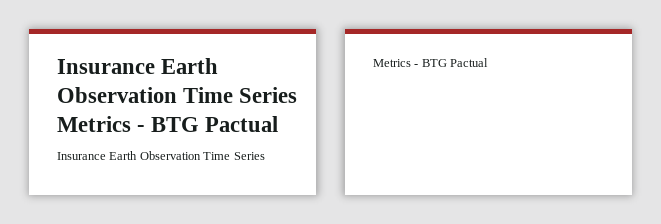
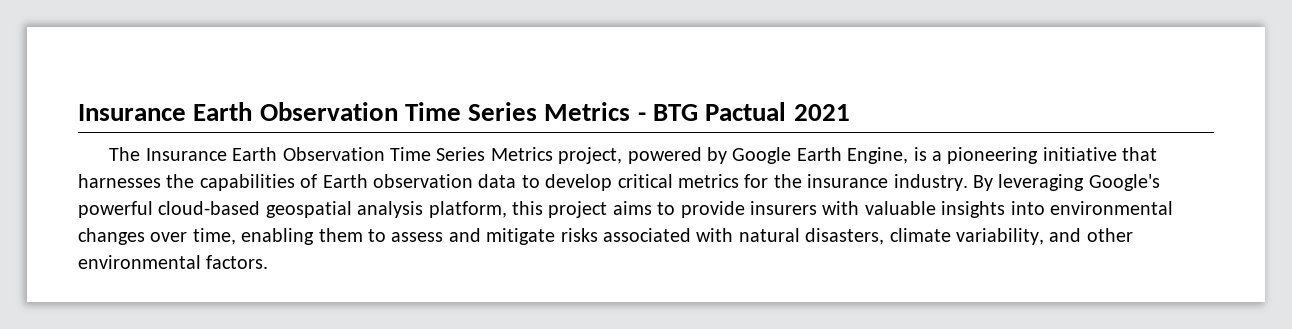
[57,58,219,74] [57,87,298,103] [57,116,279,132] [57,151,265,160] [373,58,489,67] Insurance Earth Observation Time Series Metrics - BTG Pactual // Insurance Earth Observation Time Series Metrics - BTG Pactual -> [78,102,850,121] [109,147,1158,164] [78,174,1160,191] [78,201,1173,218] [78,228,1133,245] [78,255,269,269] Insurance Earth Observation Time Series Metrics - BTG Pactual 2021 // The Insurance Earth Observation Time Series Metrics project, powered by Google Earth Engine, is a pioneering initiative that harnesses the capabilities of Earth observation data to develop critical metrics for the insurance industry. By leveraging Google's powerful cloud-based geospatial analysis platform, this project aims to provide insurers with valuable insights into environmental changes over time, enabling them to assess and mitigate risks associated with natural disasters, climate variability, and other environmental factors.

